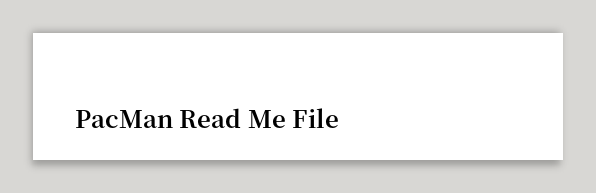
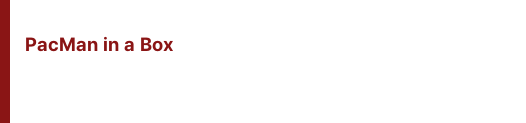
[179,108,340,128] Read Me File -> [103,36,175,52] in a Box

